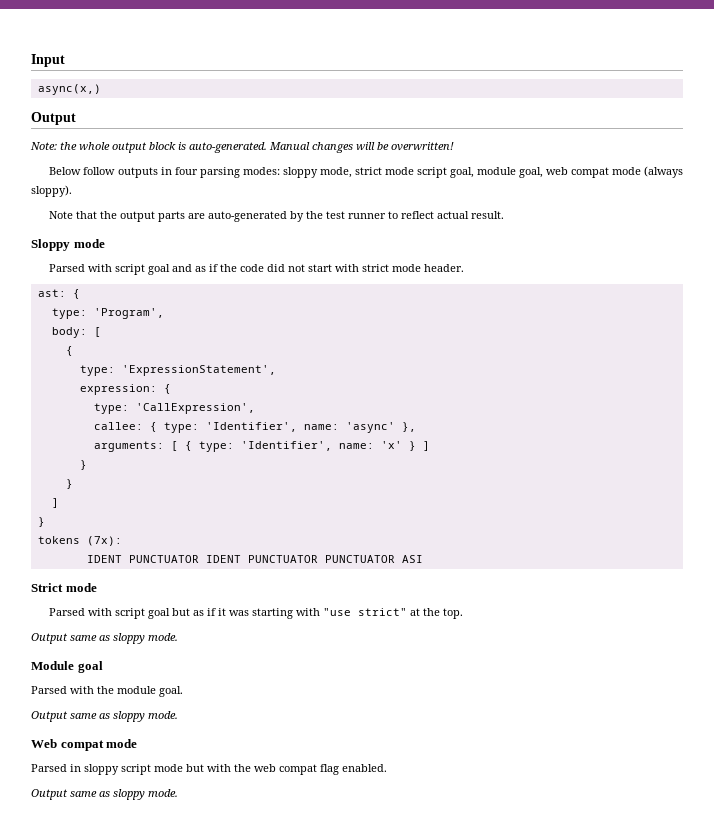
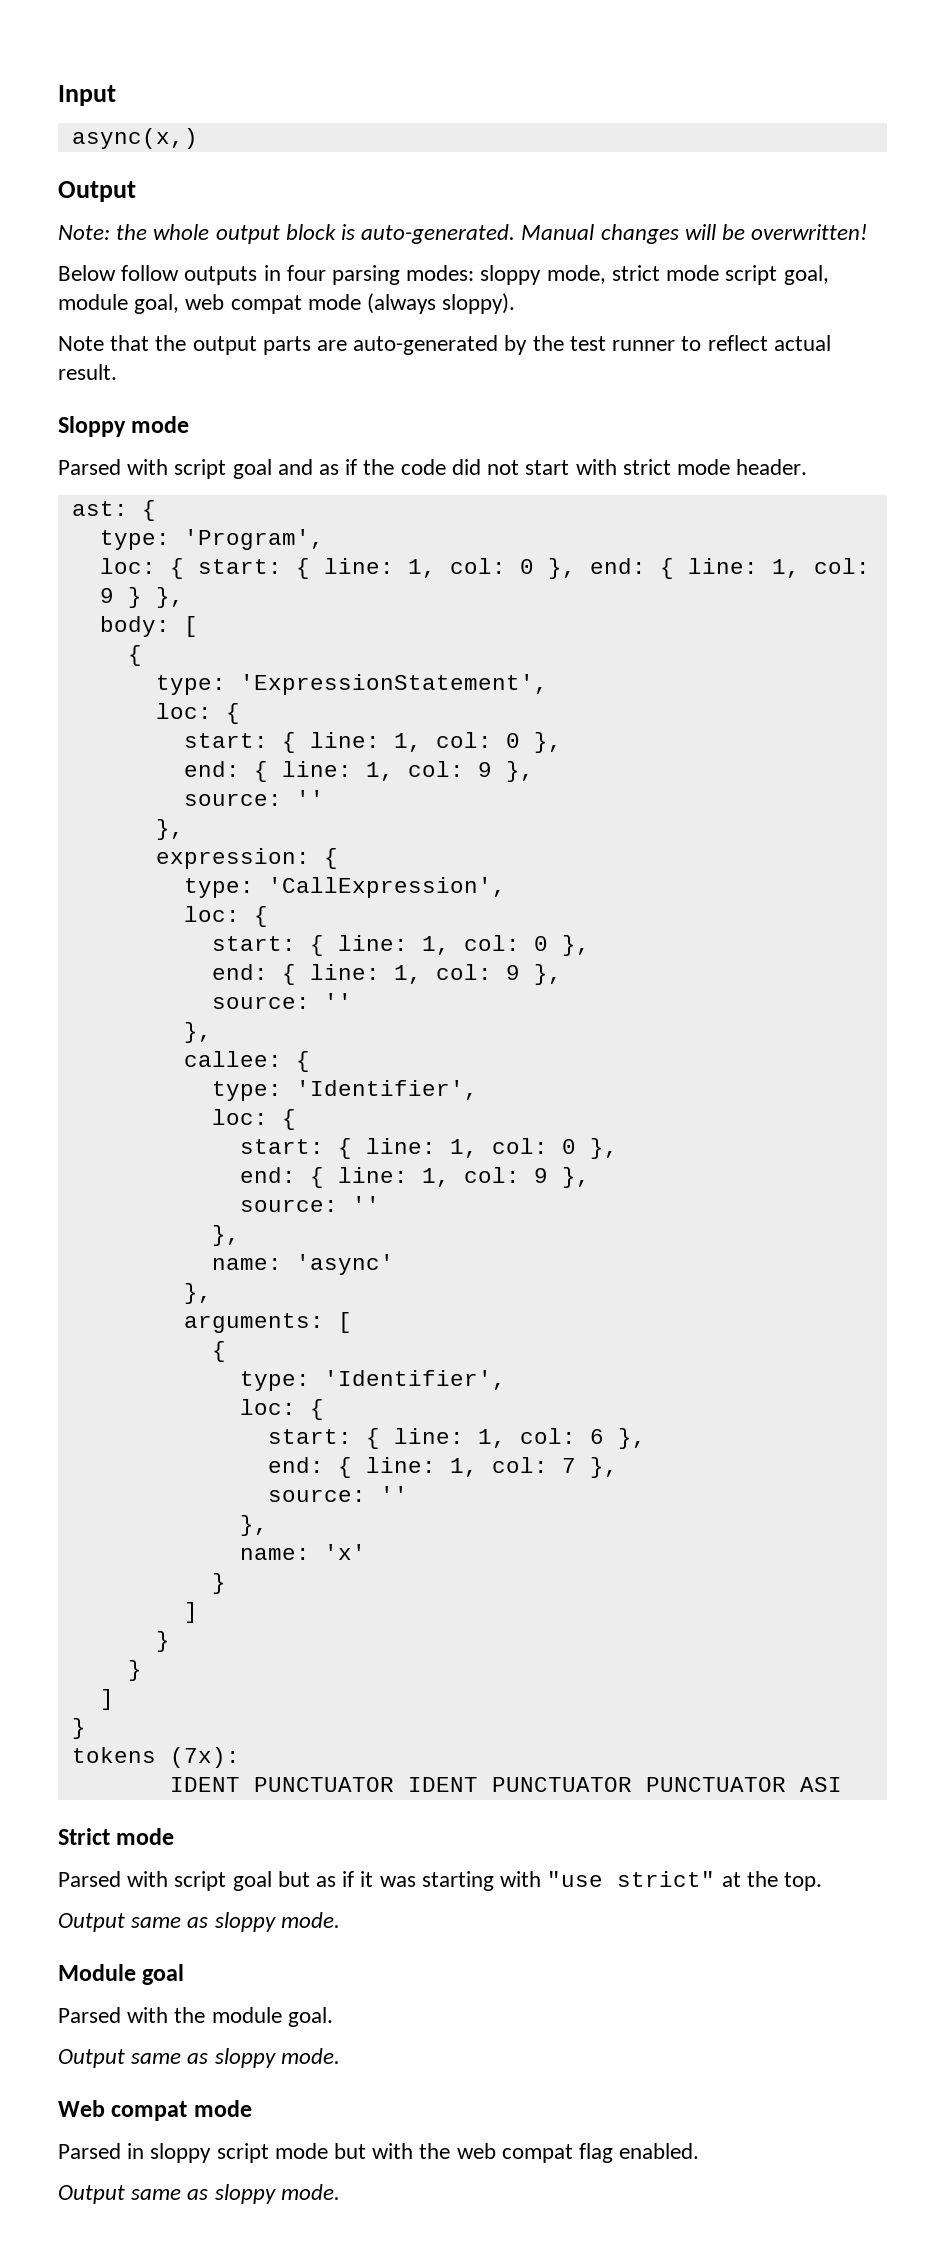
(164, 313) none -> [99,558,870,579] [99,587,184,608] // loc: { start: { line: 1, col: 0 }, end: { line: 1, col: 9 } },
[79,384,171,395] [93,403,255,414] expression: { // type: 'CallExpression', -> [155,703,240,724] [183,732,562,753] [183,761,534,782] [183,790,324,806] [155,819,184,840] [155,848,338,869] [183,877,506,898] [183,906,268,927] [211,935,590,956] [211,964,562,985] [211,993,352,1009] [183,1022,212,1043] loc: { // start: { line: 1, col: 0 }, // end: { line: 1, col: 9 }, // source: '' // }, // expression: { // type: 'CallExpression', // loc: { // start: { line: 1, col: 0 }, // end: { line: 1, col: 9 }, // source: '' // },
[163,422,297,433] type: 'Identifier', -> [211,1080,478,1101] [211,1109,296,1130] [239,1138,618,1159] [239,1167,590,1188] [239,1196,380,1212] [211,1225,240,1246] // type: 'Identifier', // loc: { // start: { line: 1, col: 0 }, // end: { line: 1, col: 9 }, // source: '' // }, //
(395, 427) none -> (394, 1264) //
[184,441,332,452] { type: 'Identifier', -> [211,1341,226,1362] [239,1370,506,1391] [239,1399,324,1420] [267,1428,646,1449] [267,1457,618,1478] [267,1486,408,1502] [239,1515,268,1536] // { // type: 'Identifier', // loc: { // start: { line: 1, col: 6 }, // end: { line: 1, col: 7 }, // source: '' // }, //
[408,441,416,451] } -> [211,1573,226,1594] // } //

